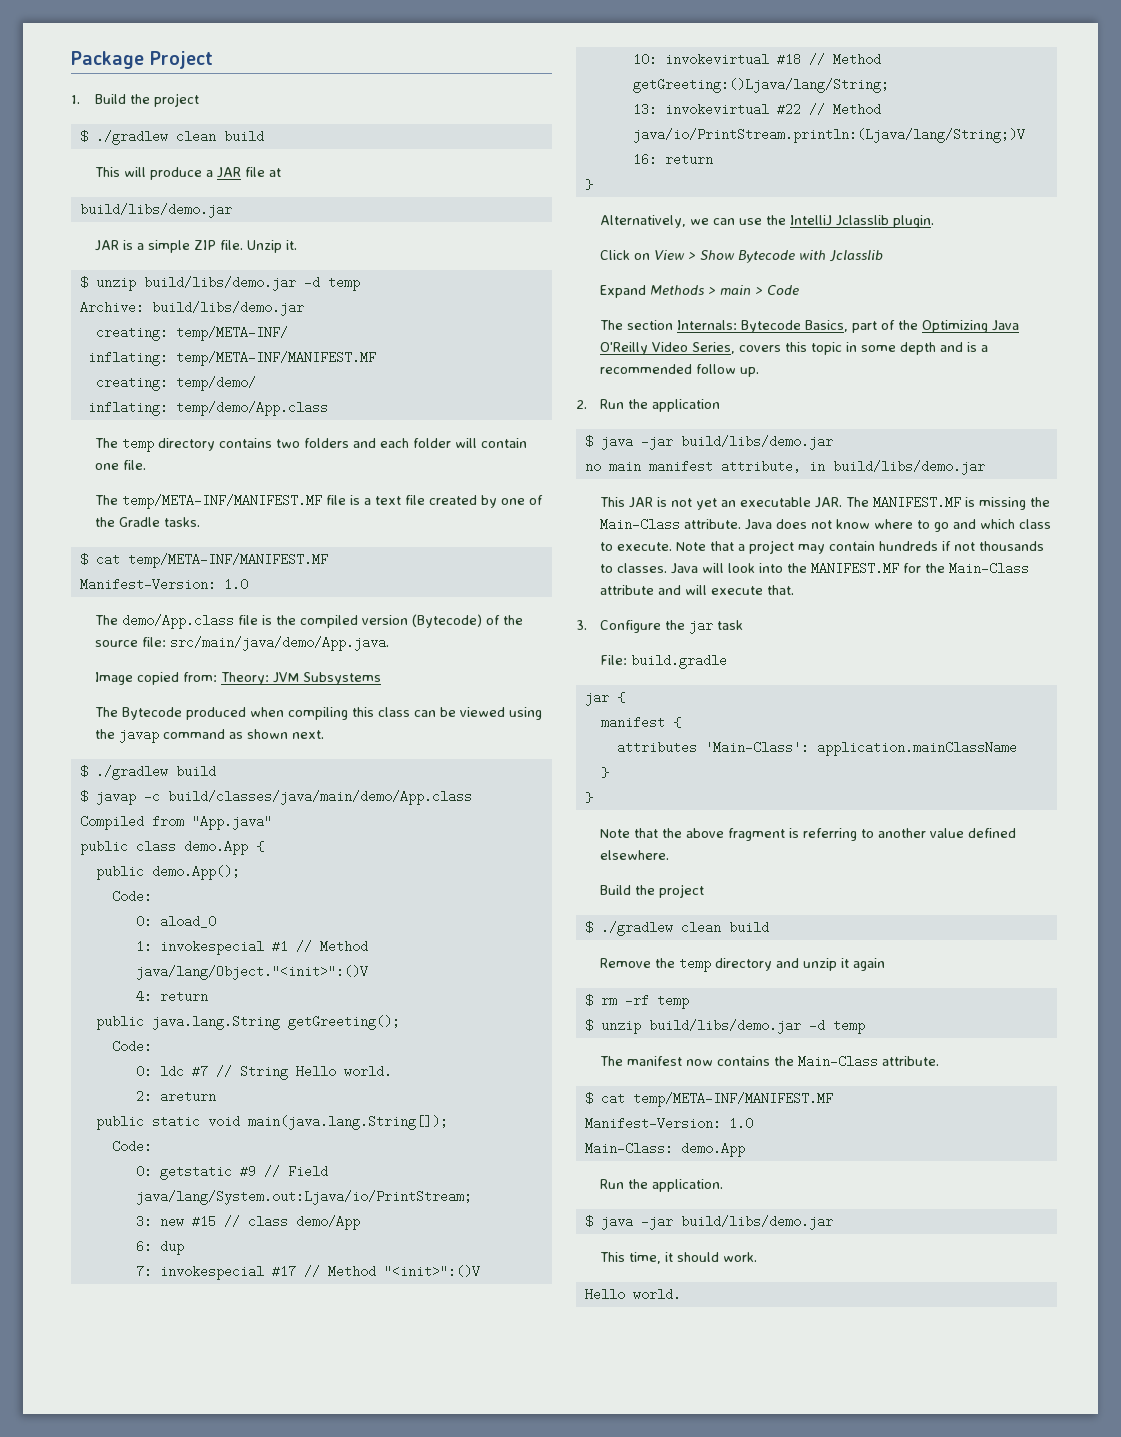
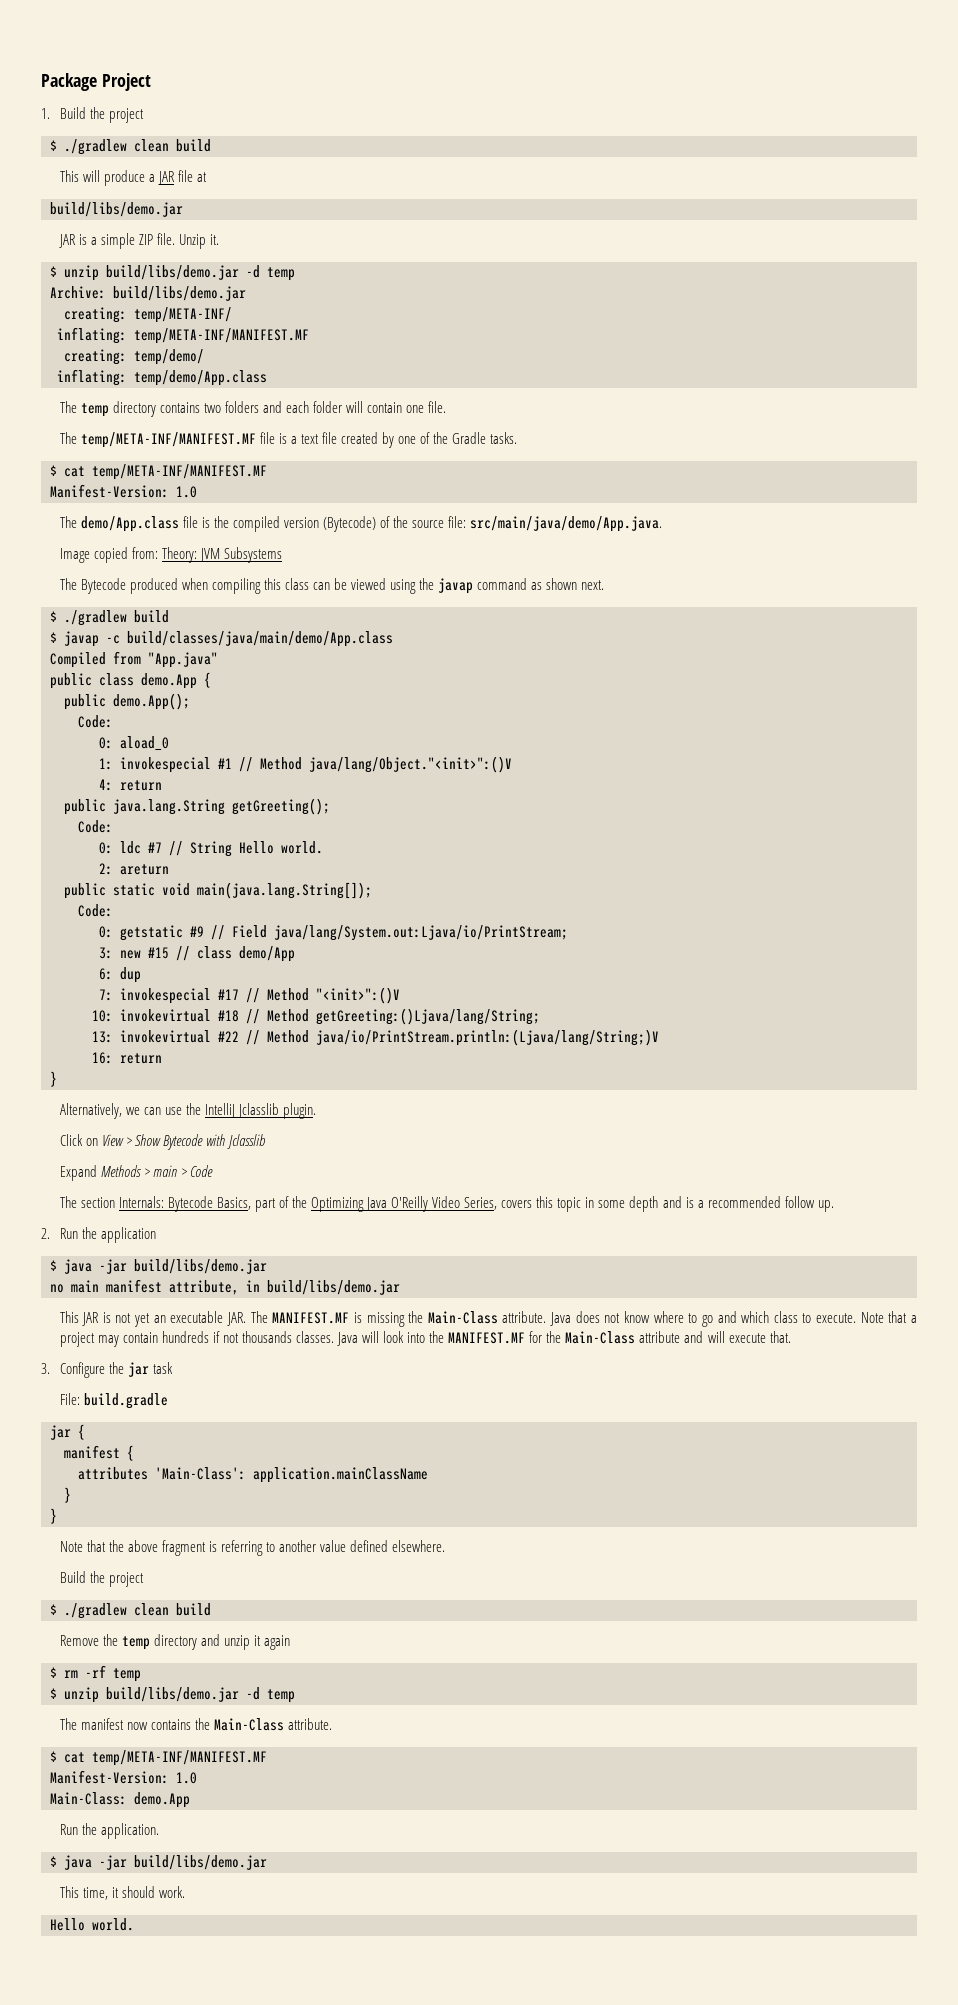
[599,564,613,573] to -> (292, 1337) none

